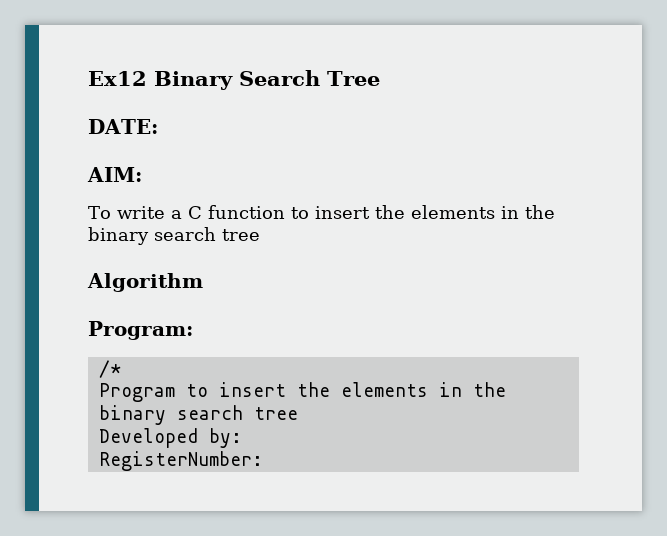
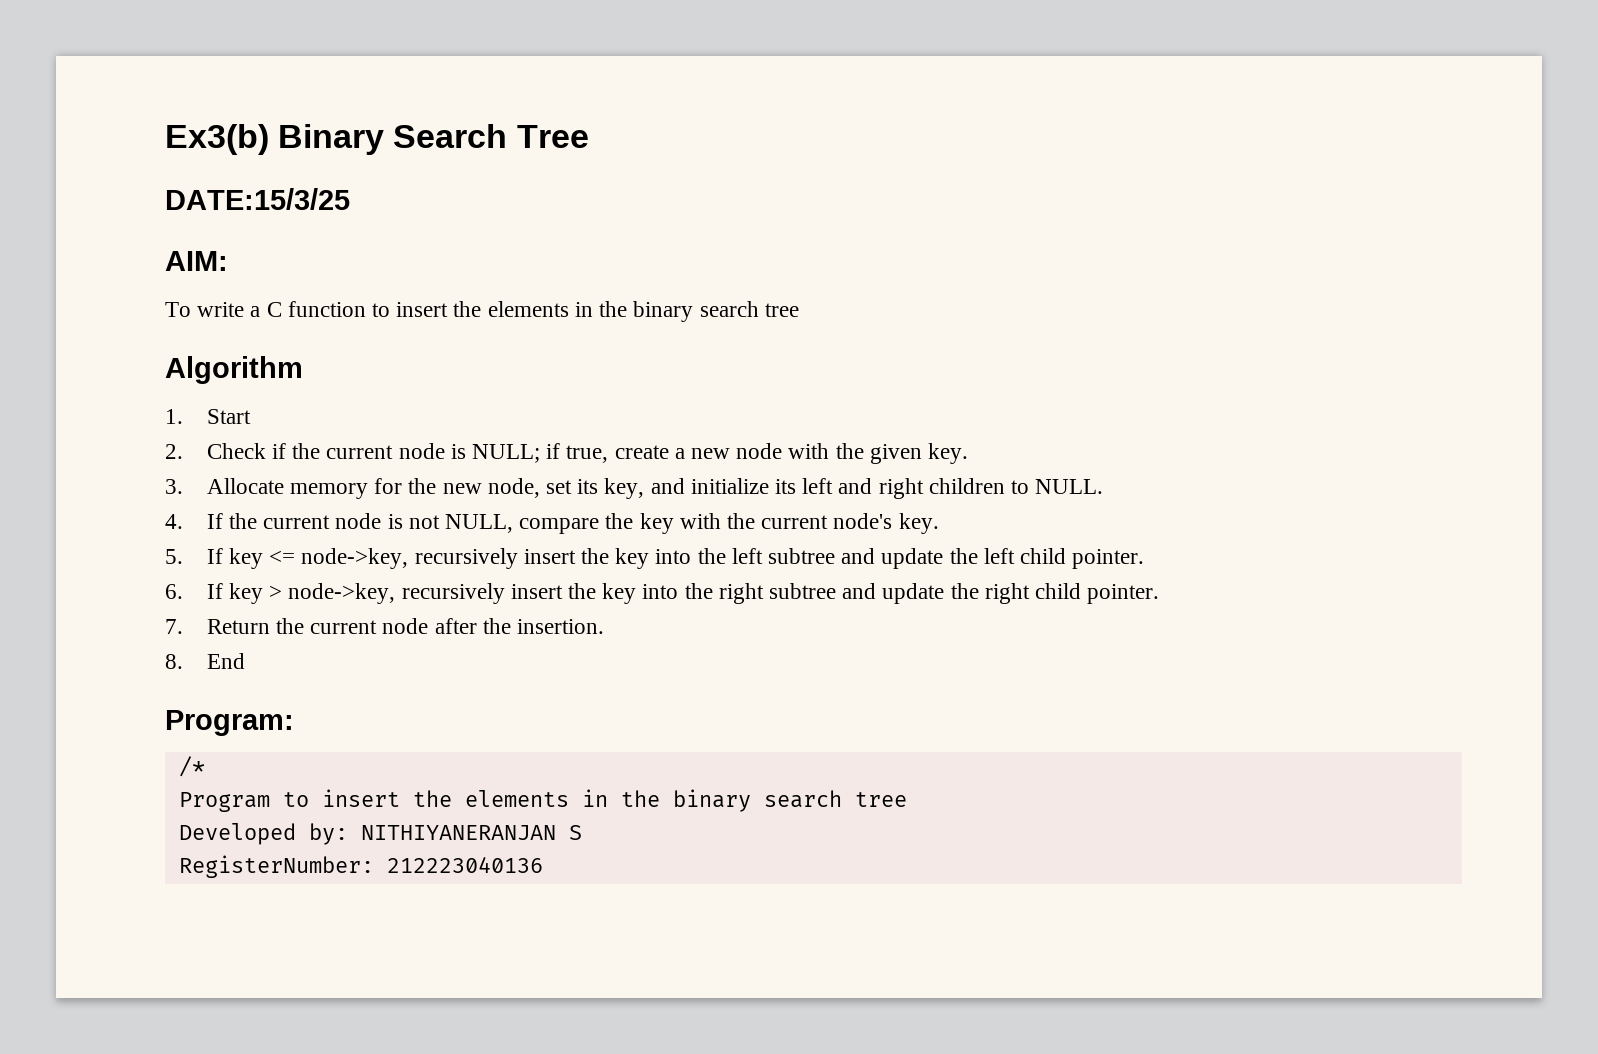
[88,71,147,86] Ex12 -> [165,124,269,155] Ex3(b)
[88,119,158,134] DATE: -> [165,188,350,210] DATE:15/3/25
(203, 282) none -> [165,409,251,424] [165,443,969,464] [165,478,1104,499] [165,513,939,534] [165,548,1145,569] [165,583,1160,604] [165,618,605,634] [165,653,245,669] // 1. Start // 2. Check if the current node is NULL; if true, create a new node with the given key. // 3. Allocate memory for the new node, set its key, and initialize its left and right children to NULL. // 4. If the current node is not NULL, compare the key with the current node's key. // 5. If key <= node->key, recursively insert the key into the left subtree and update the left child pointer. // 6. If key > node->key, recursively insert the key into the right subtree and update the right child pointer. // 7. Return the current node after the insertion. // 8. End
(242, 438) none -> [360,825,582,840] NITHIYANERANJAN S
(263, 461) none -> [386,857,543,873] 212223040136

